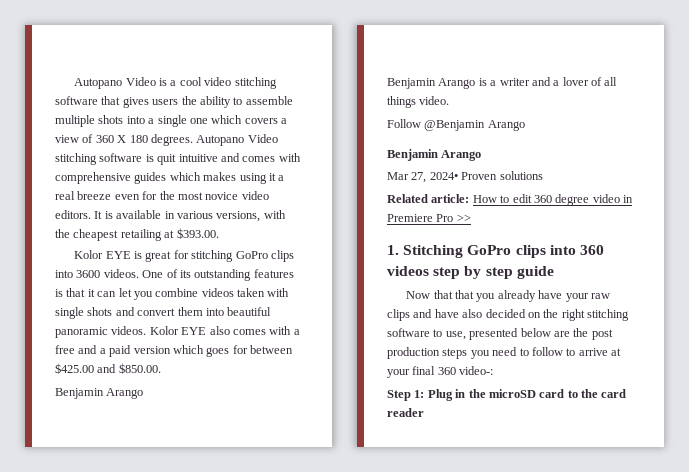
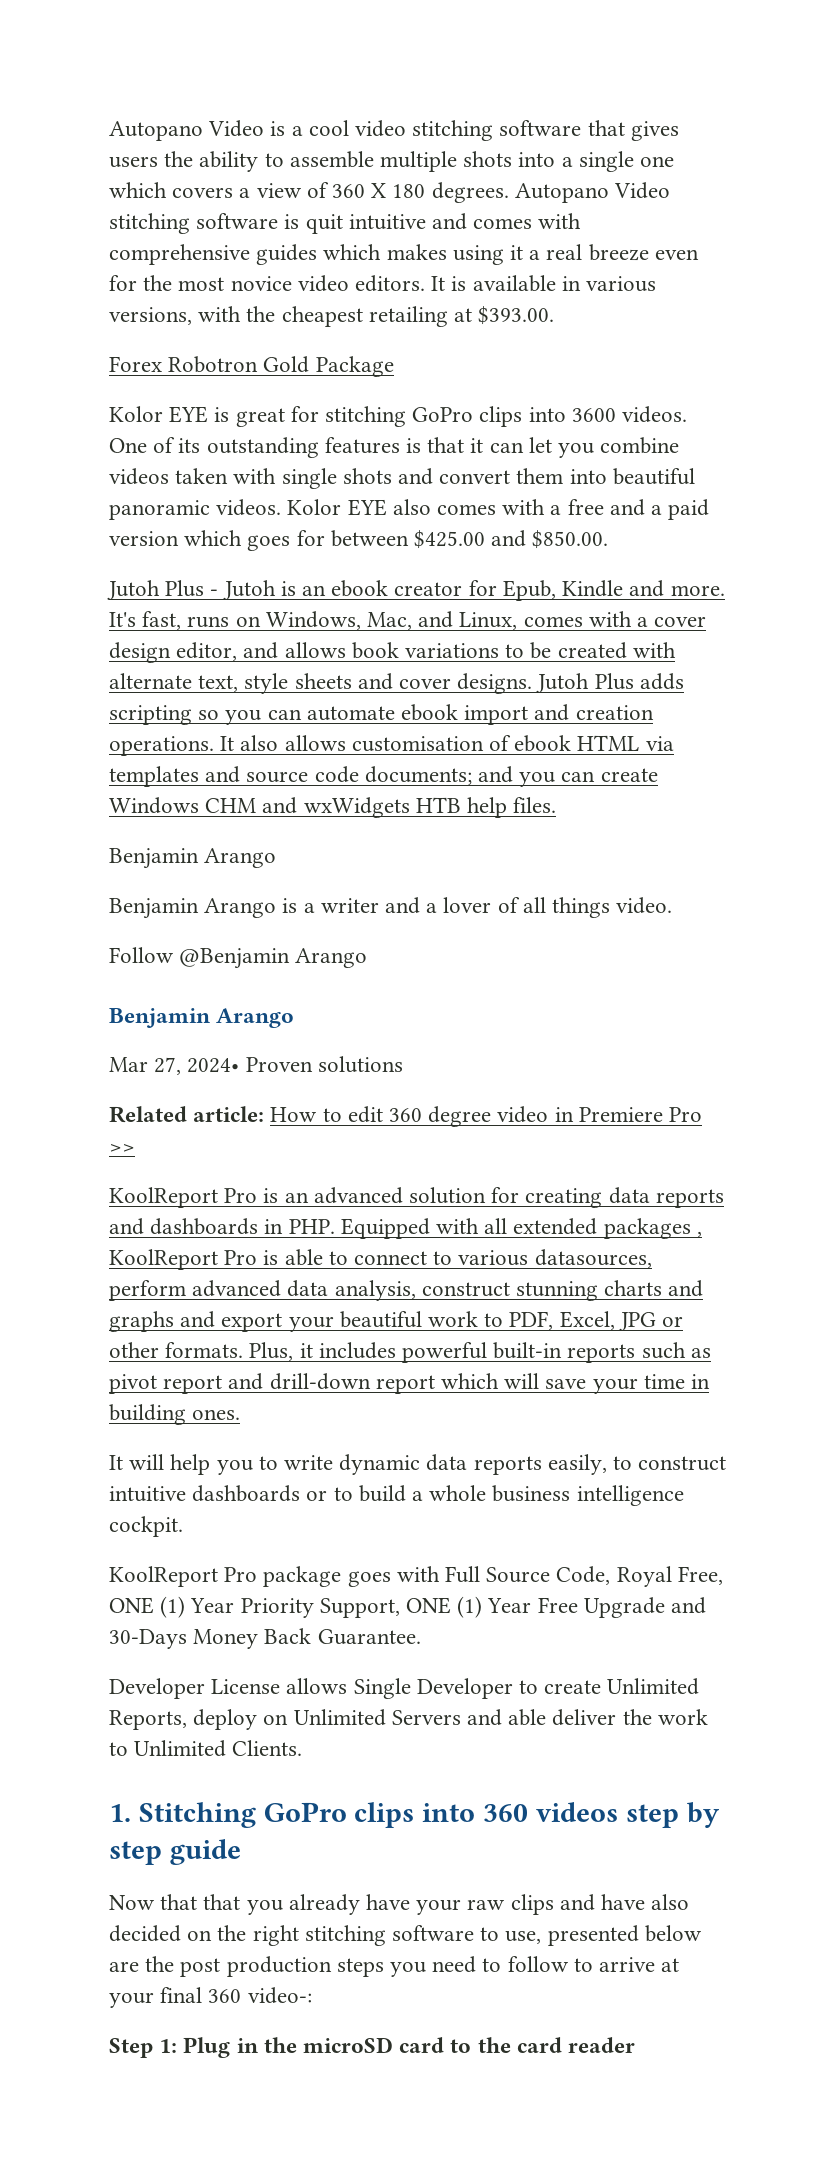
(219, 233) none -> [109,356,394,377] // Forex Robotron Gold Package
(161, 368) none -> [107,580,725,601] [109,611,707,630] [109,642,676,663] [109,673,684,694] [109,704,654,725] [109,735,674,756] [109,766,658,787] [109,797,557,818] // Jutoh Plus - Jutoh is an ebook creator for Epub, Kindle and more. It's fast, runs on Windows, Mac, and Linux, comes with a cover design editor, and allows book variations to be created with alternate text, style sheets and cover designs. Jutoh Plus adds scripting so you can automate ebook import and creation operations. It also allows customisation of ebook HTML via templates and source code documents; and you can create Windows CHM and wxWidgets HTB help files.
(471, 218) none -> [109,1187,724,1208] [109,1218,702,1239] [109,1249,652,1270] [109,1280,704,1301] [109,1311,684,1332] [109,1342,711,1363] [109,1373,711,1394] [109,1404,241,1425] [109,1454,727,1475] [109,1485,684,1506] [109,1516,183,1537] [109,1566,723,1587] [109,1596,707,1618] [109,1628,421,1649] [109,1678,700,1699] [109,1709,708,1730] [109,1740,303,1757] // KoolReport Pro is an advanced solution for creating data reports and dashboards in PHP. Equipped with all extended packages , KoolReport Pro is able to connect to various datasources, perform advanced data analysis, construct stunning charts and graphs and export your beautiful work to PDF, Excel, JPG or other formats. Plus, it includes powerful built-in reports such as pivot report and drill-down report which will save your time in building ones. // It will help you to write dynamic data reports easily, to construct intuitive dashboards or to build a whole business intelligence cockpit. // KoolReport Pro package goes with Full Source Code, Royal Free, ONE (1) Year Priority Support, ONE (1) Year Free Upgrade and 30-Days Money Back Guarantee. // Developer License allows Single Developer to create Unlimited Reports, deploy on Unlimited Servers and able deliver the work to Unlimited Clients.

